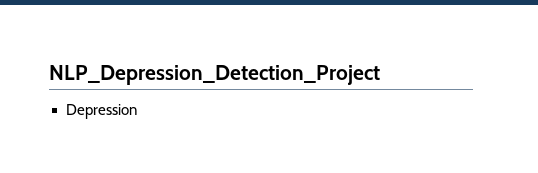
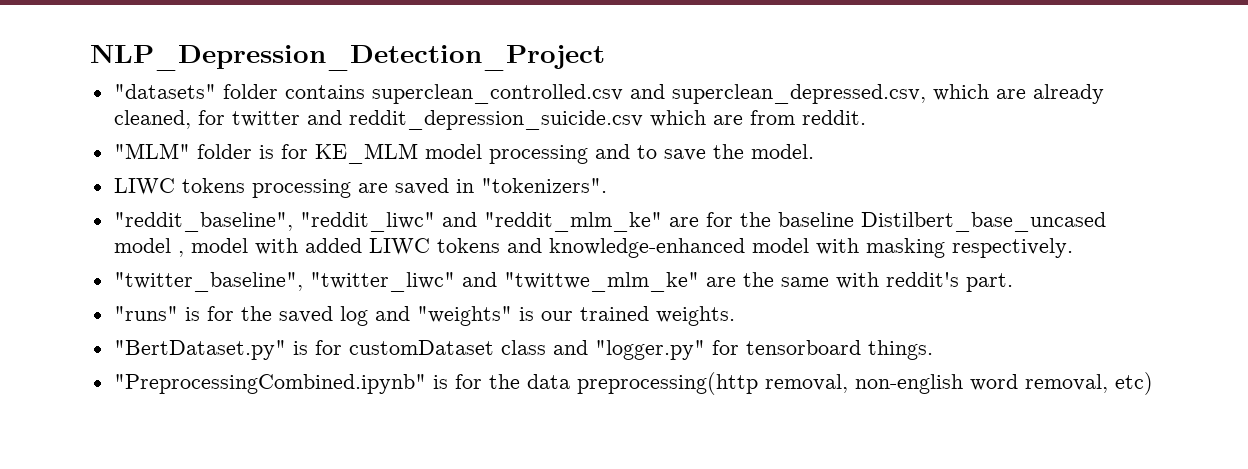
[65,104,137,119] Depression -> [113,84,1104,104] [113,110,866,130] [113,143,814,164] [113,178,607,198] [113,212,1106,232] [113,238,1073,258] [113,272,1013,292] [113,306,735,326] [113,340,933,360] [113,372,1153,395] "datasets" folder contains superclean_controlled.csv and superclean_depressed.csv, which are already cleaned, for twitter and reddit_depression_suicide.csv which are from reddit. // "MLM" folder is for KE_MLM model processing and to save the model. // LIWC tokens processing are saved in "tokenizers". // "reddit_baseline", "reddit_liwc" and "reddit_mlm_ke" are for the baseline Distilbert_base_uncased model , model with added LIWC tokens and knowledge-enhanced model with masking respectively. // "twitter_baseline", "twitter_liwc" and "twittwe_mlm_ke" are the same with reddit's part. // "runs" is for the saved log and "weights" is our trained weights. // "BertDataset.py" is for customDataset class and "logger.py" for tensorboard things. // "PreprocessingCombined.ipynb" is for the data preprocessing(http removal, non-english word removal, etc)

